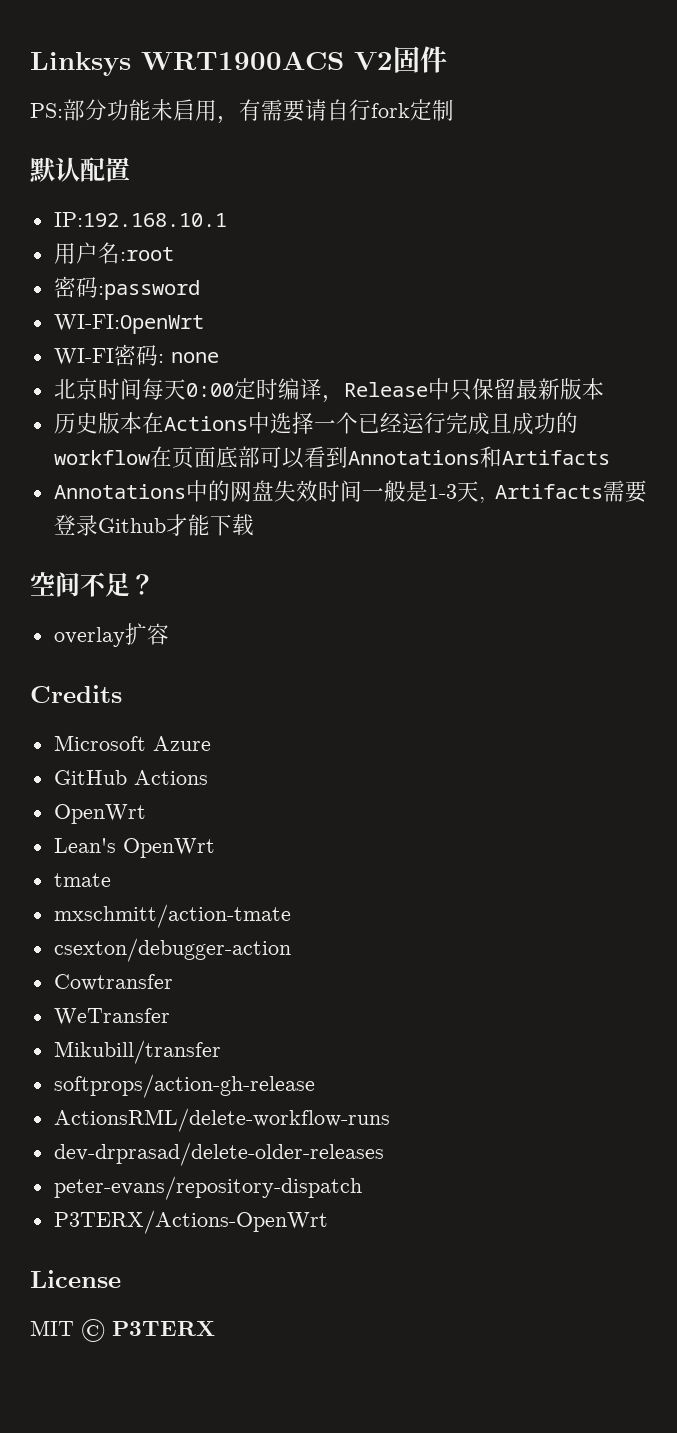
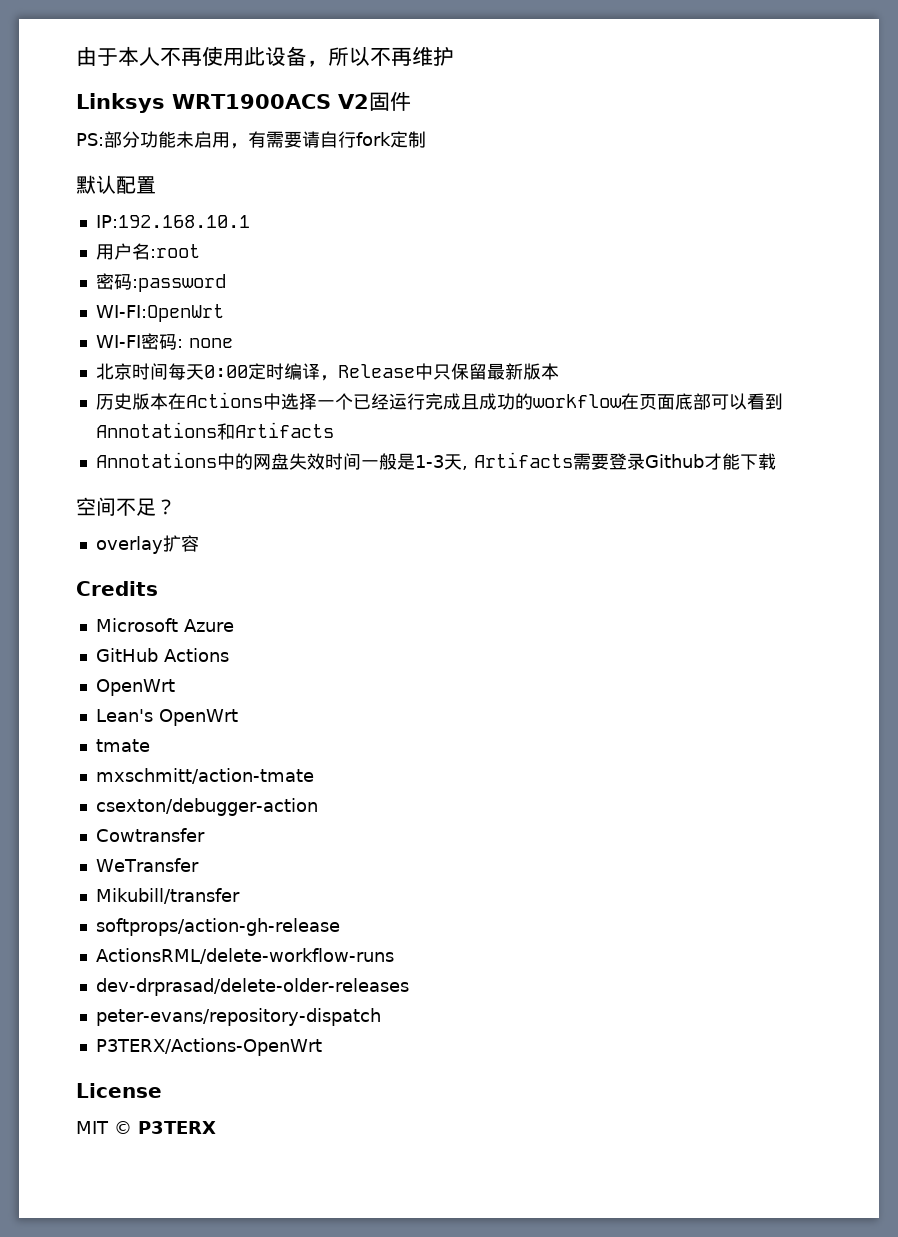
(30, 64) none -> [76,46,454,67] 由于本人不再使用此设备，所以不再维护 //

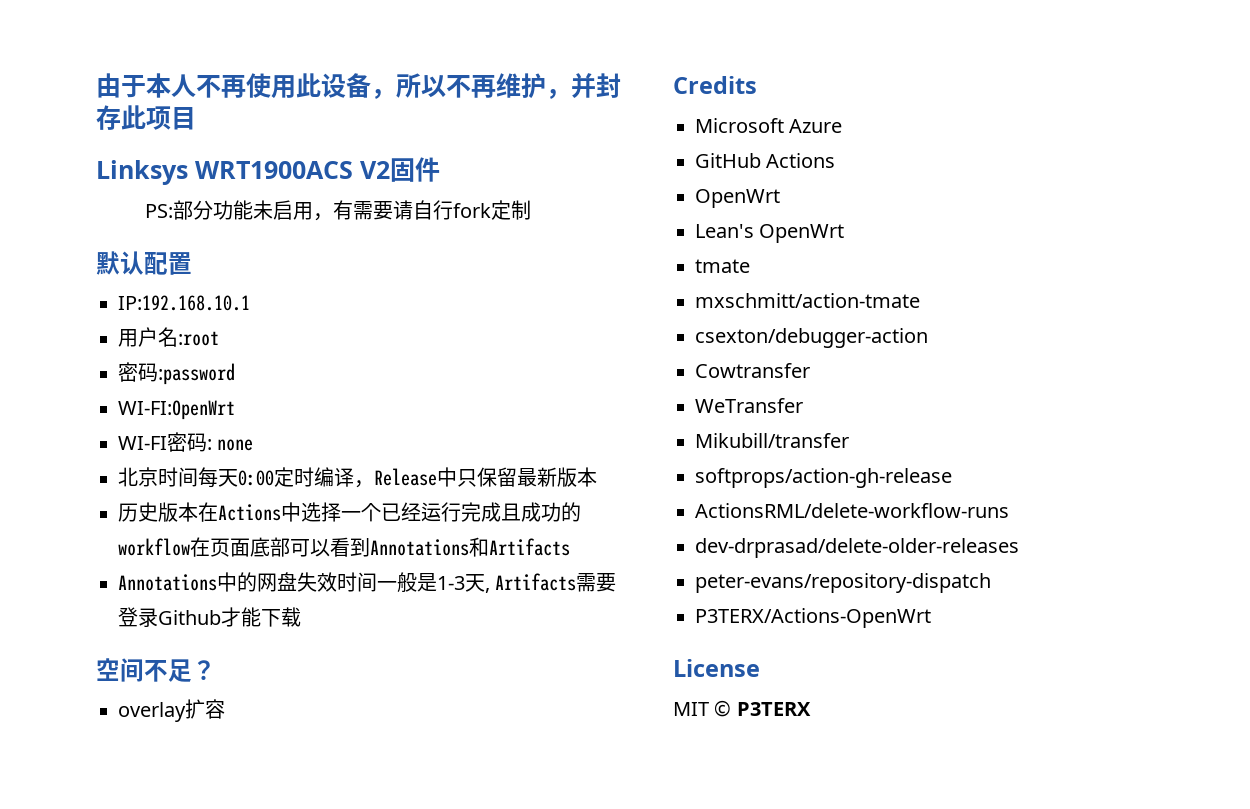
(454, 56) none -> [546,73,621,99] [96,105,196,130] ，并封存此项目

